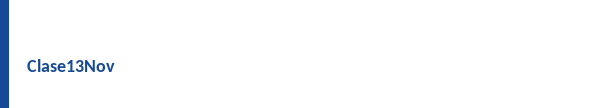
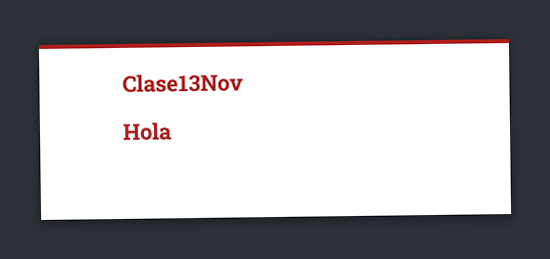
(115, 65) none -> [122,122,172,141] // Hola

